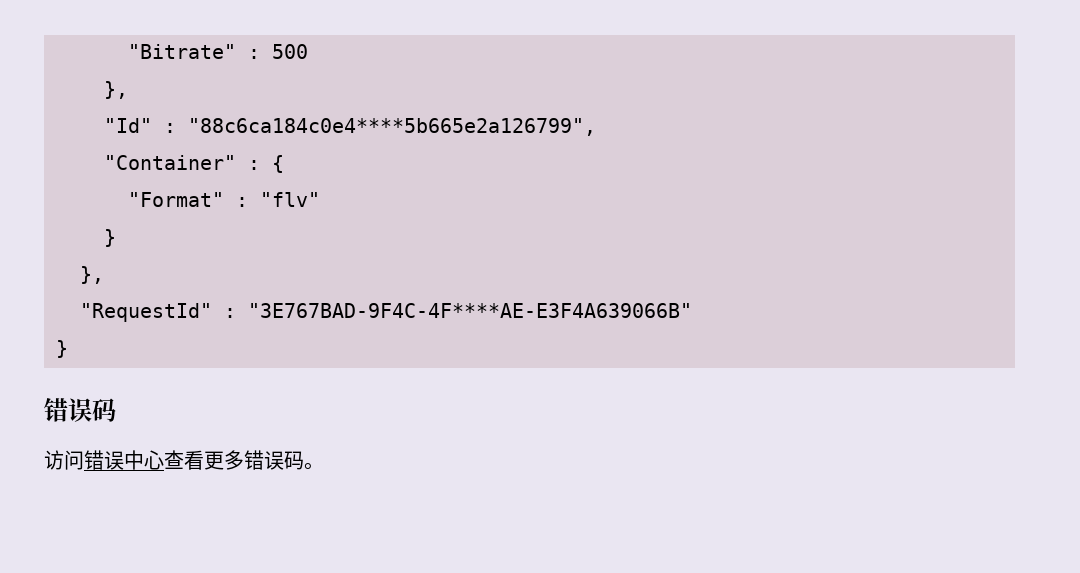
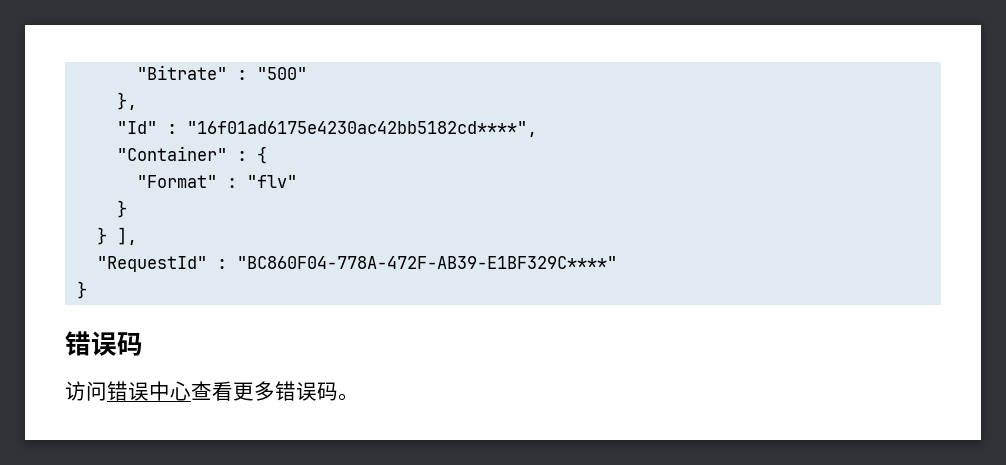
[272,44,308,59] 500 -> [257,67,308,80] "500"
[188,118,596,136] "88c6ca184c0e4****5b665e2a126799", -> [187,121,538,137] "16f01ad6175e4230ac42bb5182cd****",
[80,266,104,284] }, -> [97,227,138,245] } ],
[248,303,692,318] "3E767BAD-9F4C-4F****AE-E3F4A639066B" -> [237,256,618,269] "BC860F04-778A-472F-AB39-E1BF329C****"

